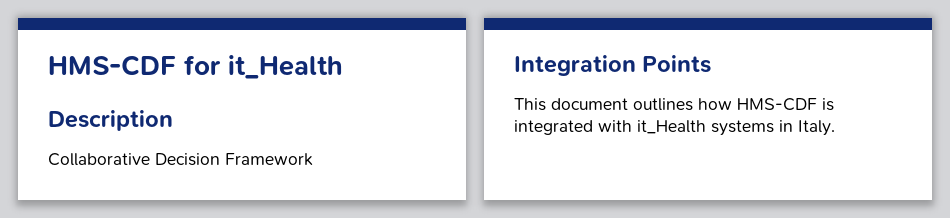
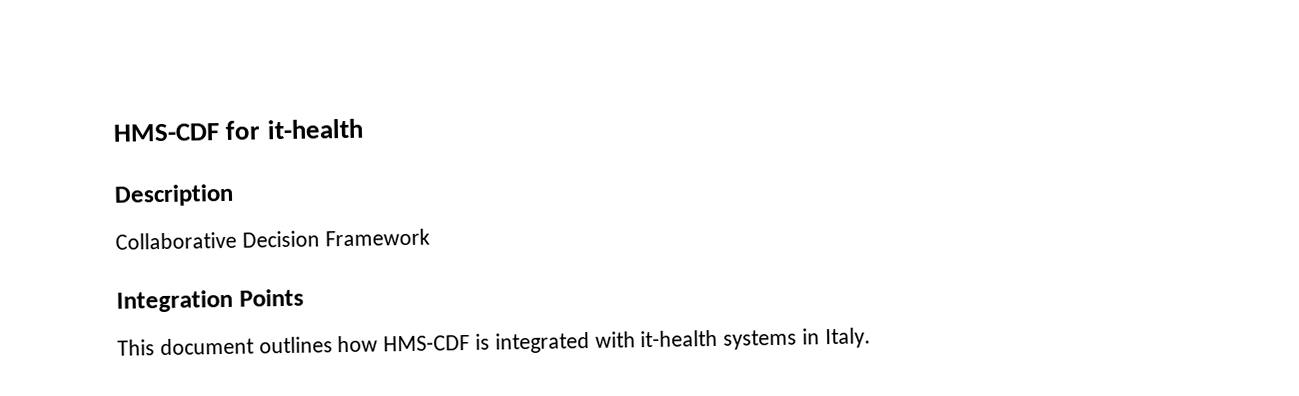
[228,55,342,79] it_Health -> [266,118,363,140] it-health
[637,120,706,134] it_Health -> [640,329,719,348] it-health

